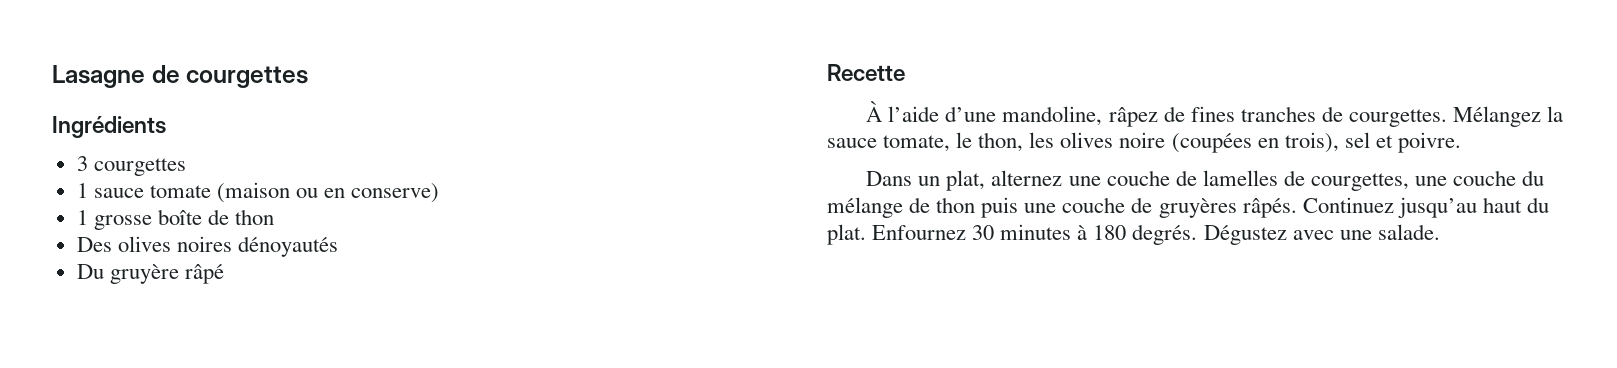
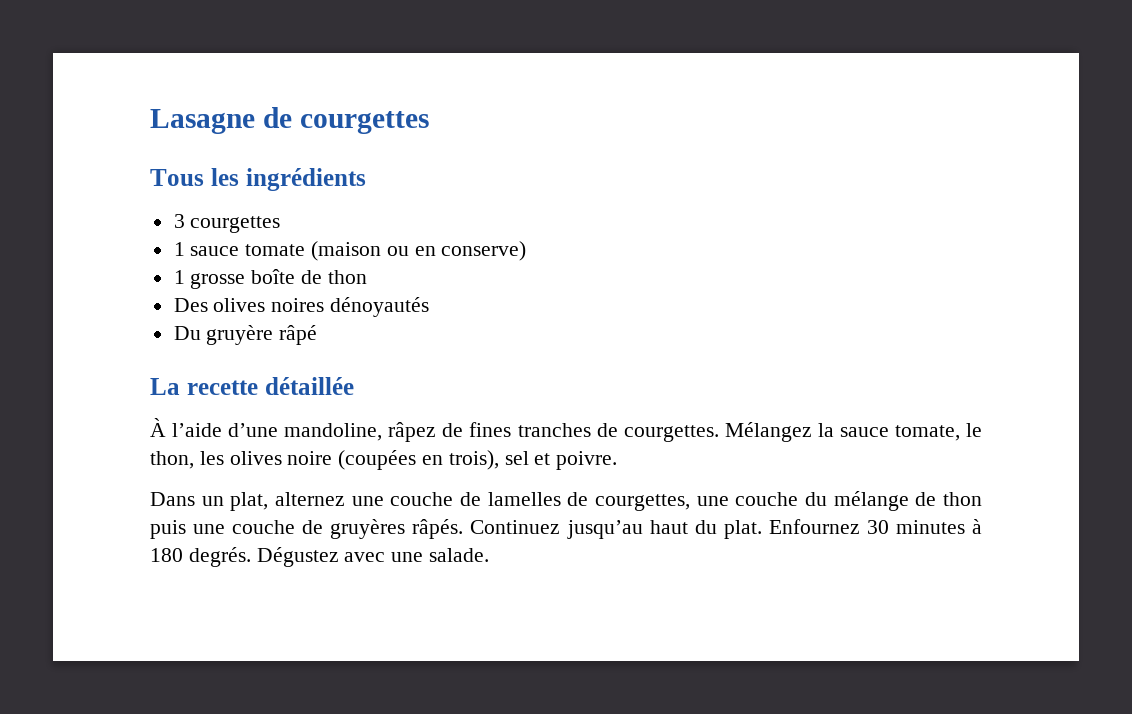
[52,116,166,138] Ingrédients -> [150,168,366,191] Tous les ingrédients
[827,64,905,81] Recette -> [150,377,354,395] La recette détaillée

